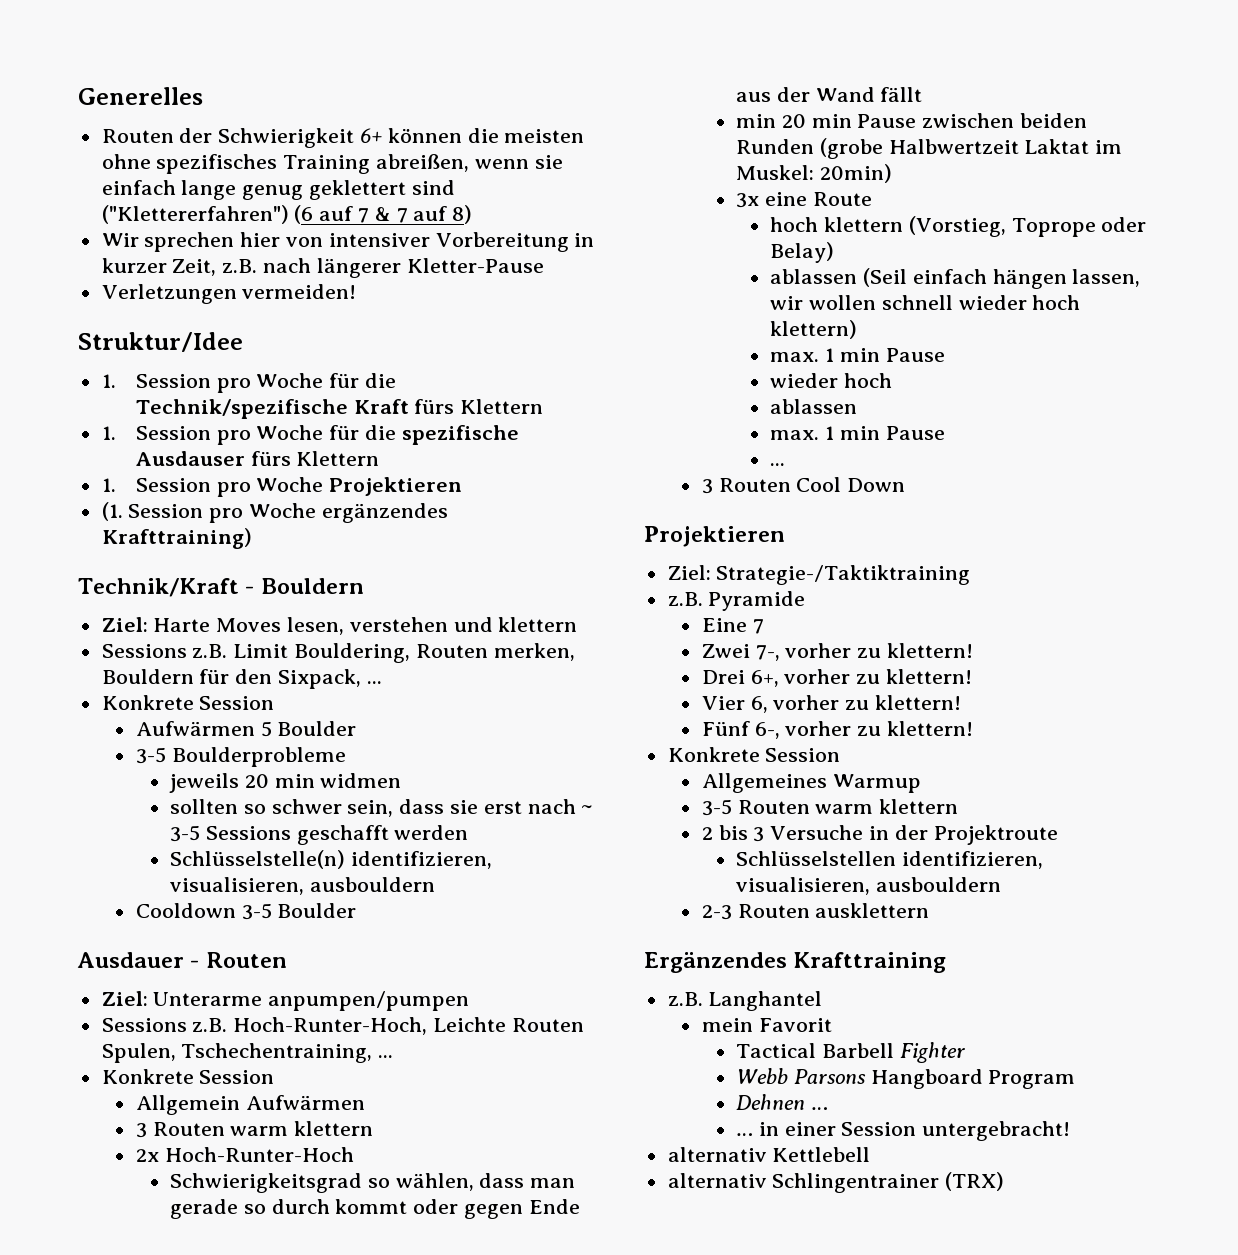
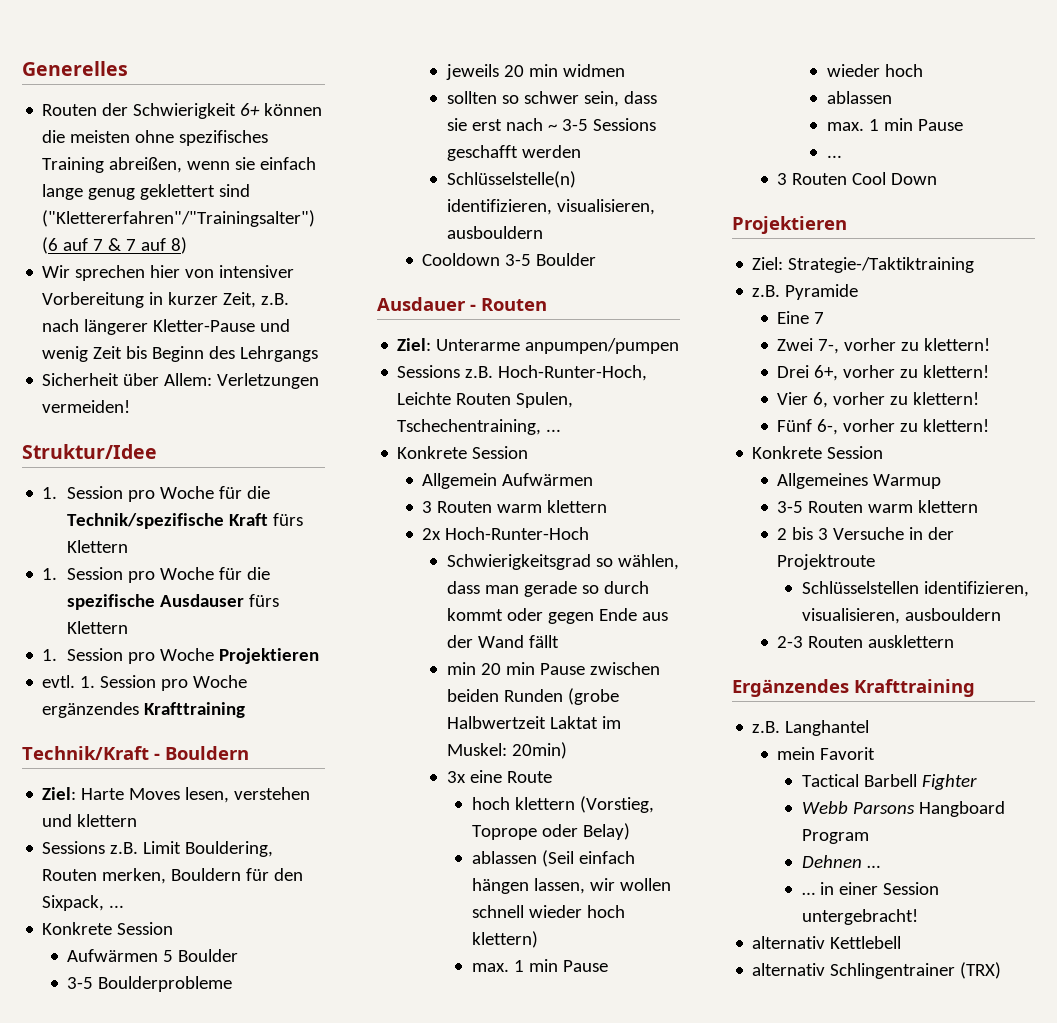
[101,205,289,224] ("Klettererfahren") -> [42,210,316,227] ("Klettererfahren"/"Trainingsalter")
(544, 265) // -> [260,319,291,332] [42,346,319,362] [42,373,213,386] und wenig Zeit bis Beginn des Lehrgangs // Sicherheit über Allem:
[101,502,123,521] (1. -> [42,675,96,688] evtl. 1.
[101,528,252,549] Krafttraining) -> [144,702,246,718] Krafttraining

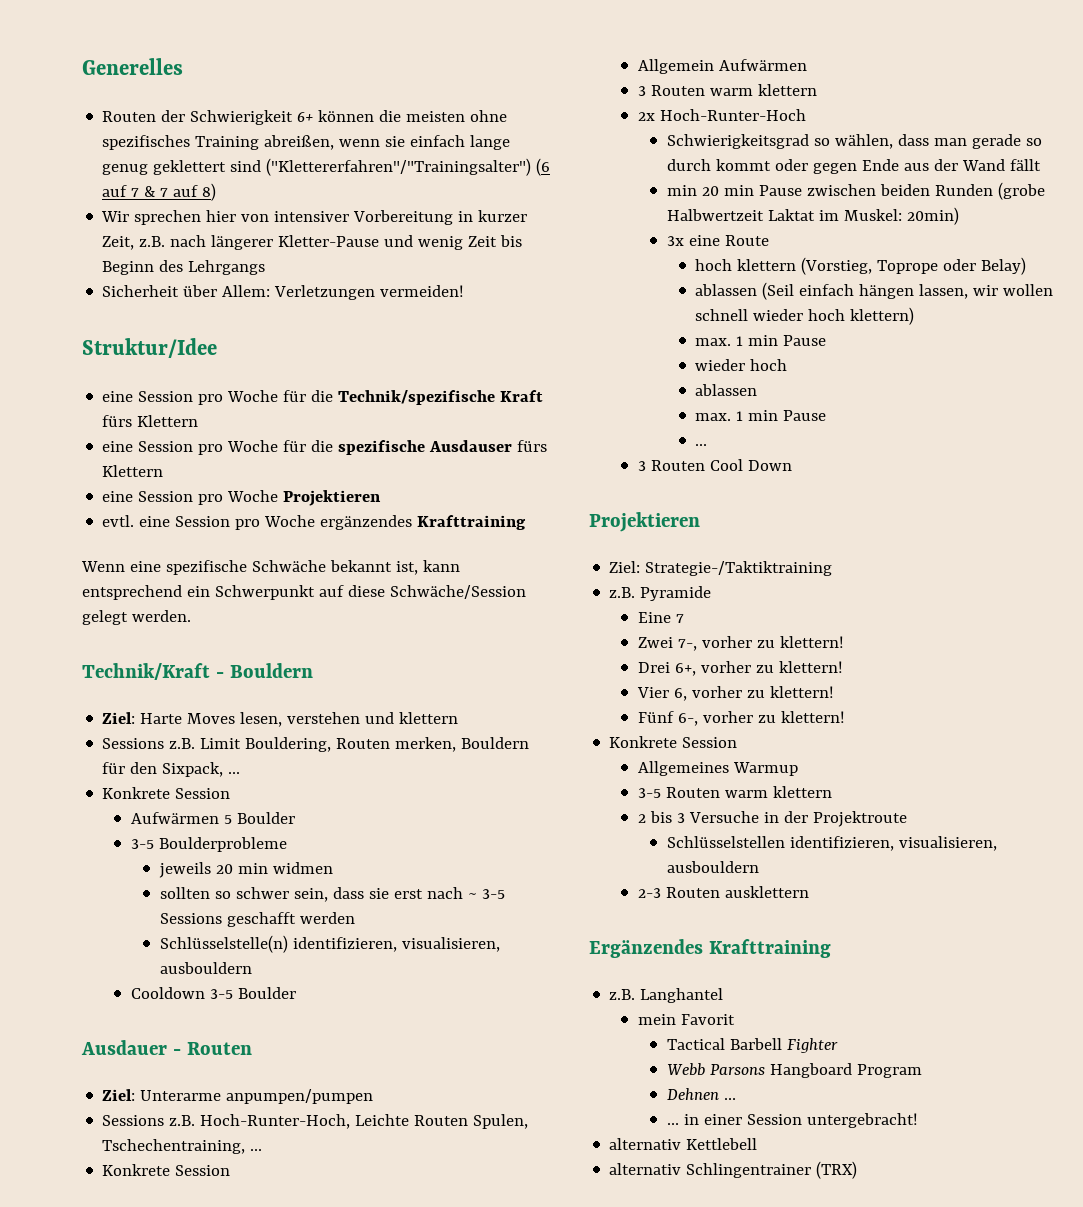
[42,487,58,499] 1. -> [102,391,134,402] eine
[42,568,58,580] 1. -> [102,441,134,452] eine
[42,649,58,661] 1. -> [102,491,134,502] eine
[80,676,96,688] 1. -> [139,516,171,527] eine
(246, 710) none -> [81,560,460,575] [82,585,526,600] [82,610,191,625] // Wenn eine spezifische Schwäche bekannt ist, kann entsprechend ein Schwerpunkt auf diese Schwäche/Session gelegt werden.

